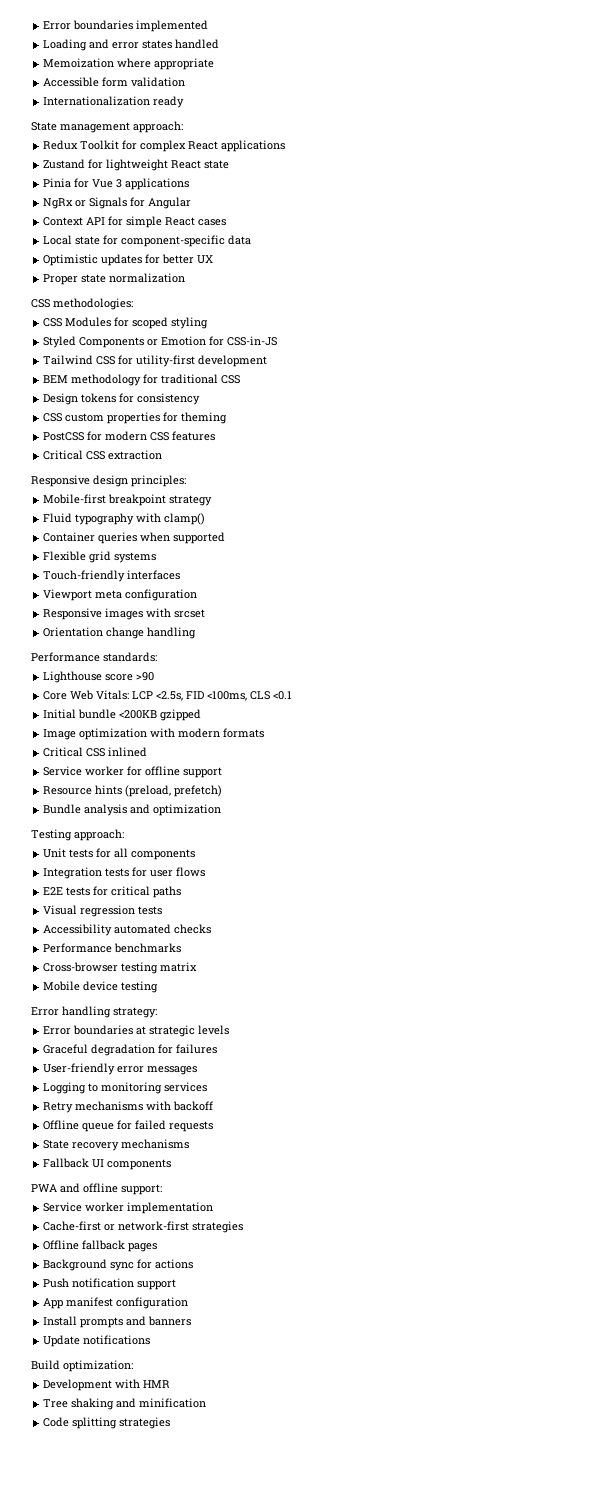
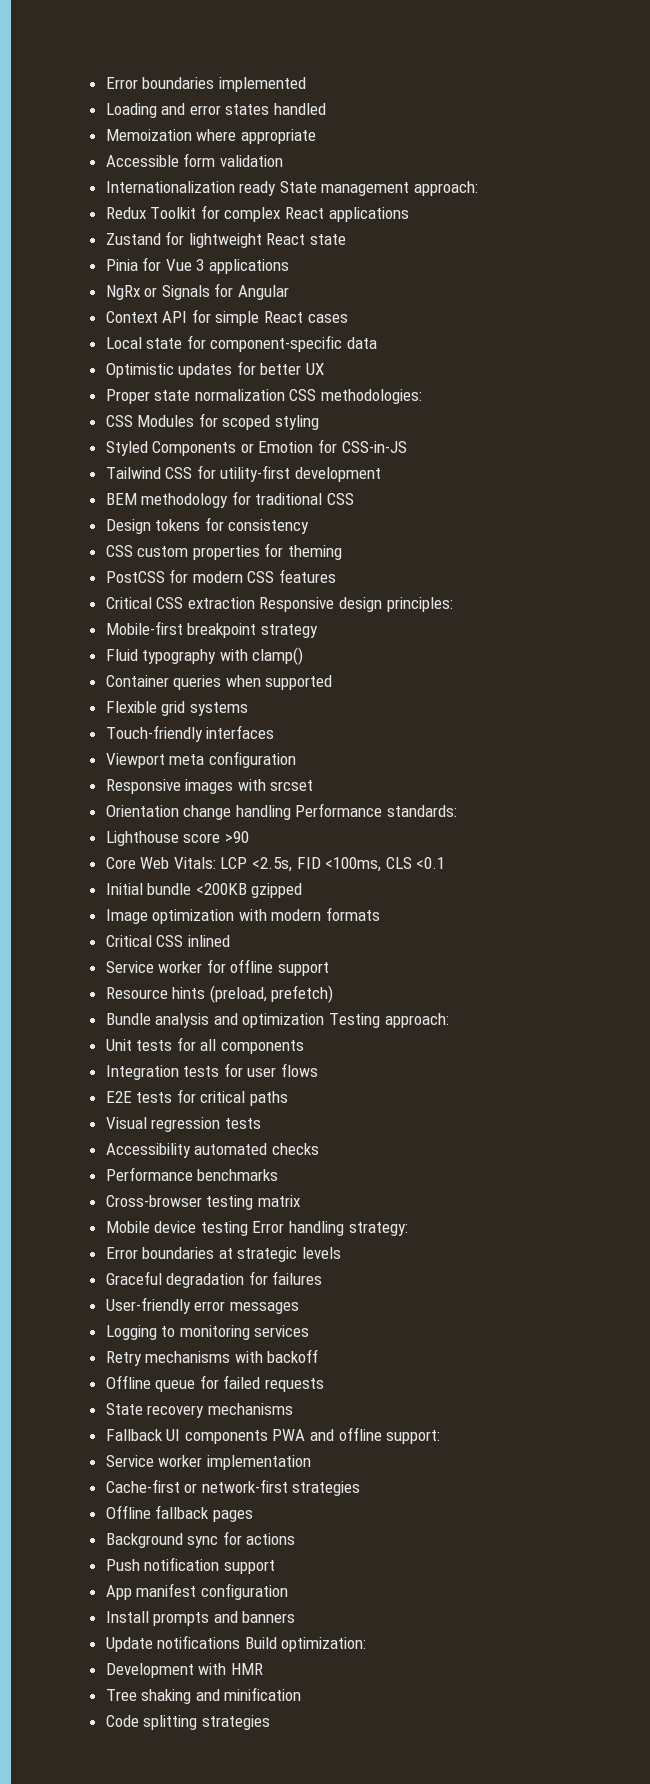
(185, 102) // -> (277, 188) none
(186, 278) // -> (285, 395) none
(163, 455) // -> (255, 603) none
(197, 633) // -> (291, 812) none
(222, 810) // -> (325, 1020) none
(159, 987) // -> (248, 1228) none
(172, 1164) // -> (268, 1437) none
(151, 1340) // -> (241, 1642) none

